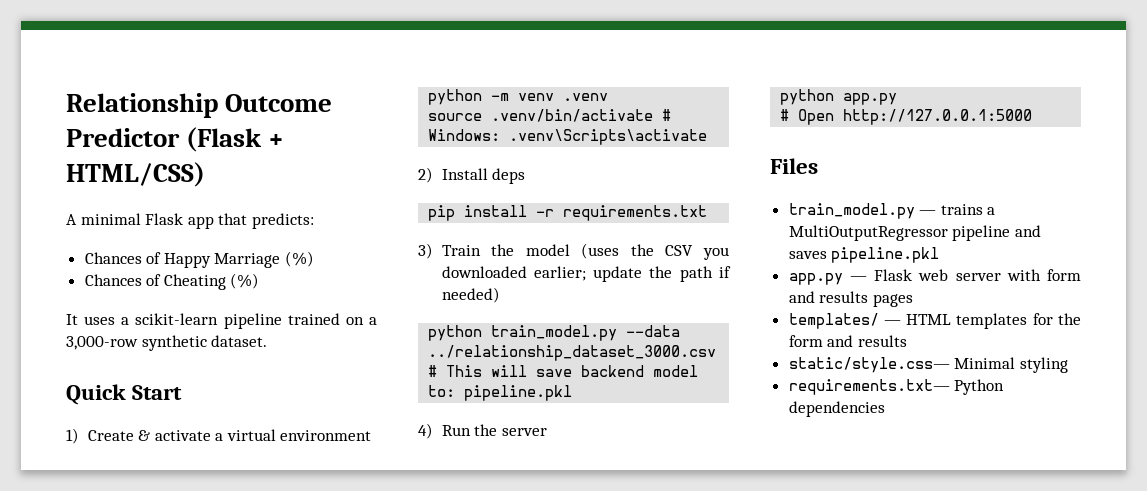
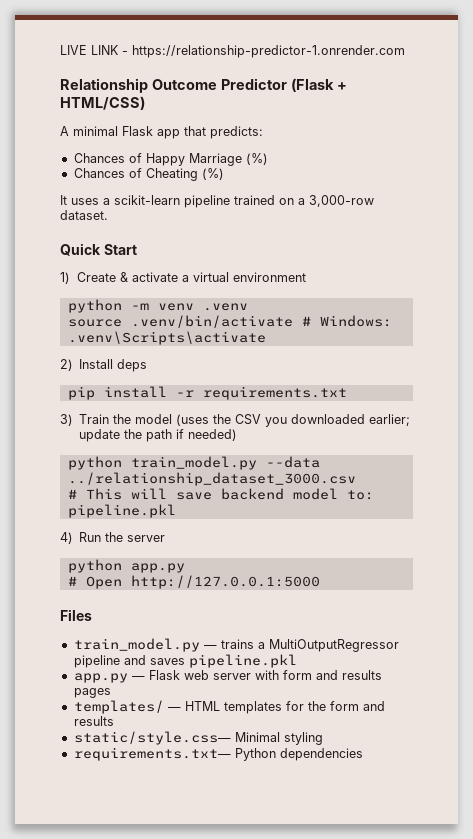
(66, 105) none -> [60,45,405,58] LIVE LINK - https://relationship-predictor-1.onrender.com //
[141,335,207,351] synthetic -> (374, 201) none

